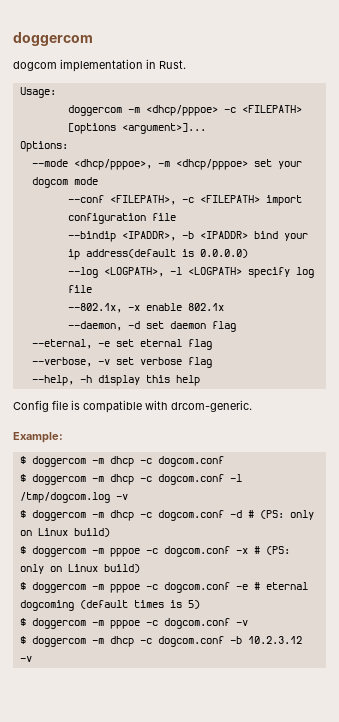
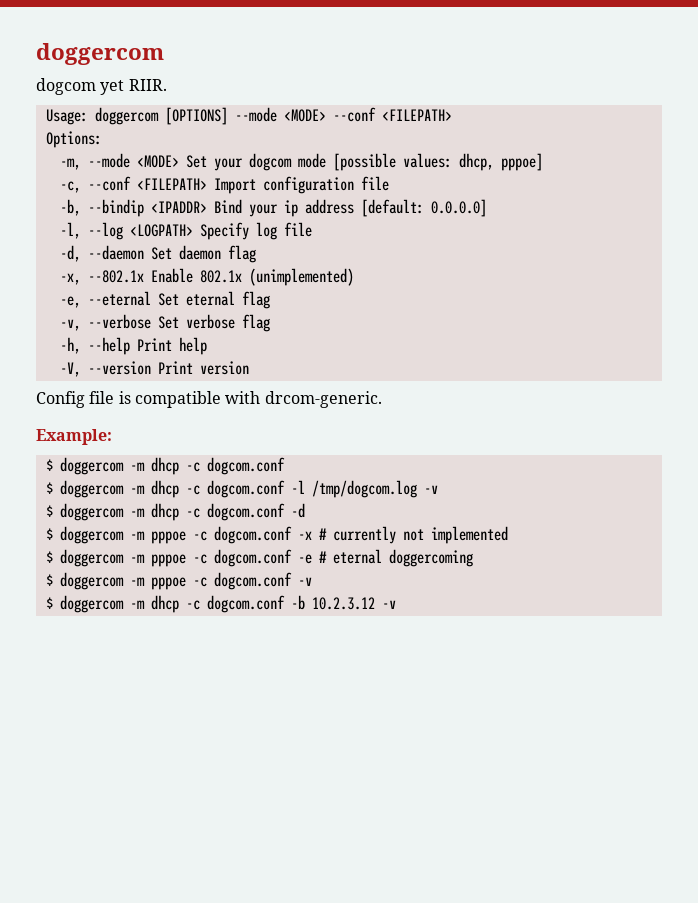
[60,59,186,72] [19,87,56,98] [67,105,302,116] [67,123,206,134] implementation in Rust. // Usage: // doggercom -m <dhcp/pppoe> -c <FILEPATH> [options <argument>]... -> [100,79,167,95] [45,107,452,125] yet RIIR. // Usage: doggercom [OPTIONS] --mode <MODE> --conf <FILEPATH>
[31,159,302,170] [31,177,98,188] [67,195,302,206] [67,213,176,224] [67,231,308,242] [67,249,248,260] [67,267,314,278] [67,285,92,293] [67,303,224,313] [67,321,236,332] [31,339,134,349] --mode <dhcp/pppoe>, -m <dhcp/pppoe> set your dogcom mode // --conf <FILEPATH>, -c <FILEPATH> import configuration file // --bindip <IPADDR>, -b <IPADDR> bind your ip address(default is 0.0.0.0) // --log <LOGPATH>, -l <LOGPATH> specify log file // --802.1x, -x enable 802.1x // --daemon, -d set daemon flag // --eternal, -e set -> [59,153,543,171] [59,176,389,194] [59,199,487,217] [59,222,312,240] [59,245,256,263] [59,268,354,286] [59,291,179,308] -m, --mode <MODE> Set your dogcom mode [possible values: dhcp, pppoe] // -c, --conf <FILEPATH> Import configuration file // -b, --bindip <IPADDR> Bind your ip address [default: 0.0.0.0] // -l, --log <LOGPATH> Specify log file // -d, --daemon Set daemon flag // -x, --802.1x Enable 802.1x (unimplemented) // -e, --eternal Set
[31,357,134,367] --verbose, -v set -> [59,314,179,331] -v, --verbose Set
[31,375,200,386] --help, -h display this help -> [59,337,207,355] [59,361,249,377] -h, --help Print help // -V, --version Print version
[247,510,314,520] [19,528,110,537] # (PS: only on Linux build) -> (305, 510) none
[265,546,290,555] [19,564,140,574] (PS: only on Linux build) -> [332,526,508,544] currently not implemented
[19,600,200,611] dogcoming (default times is 5) -> [388,549,473,567] doggercoming

